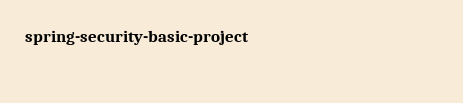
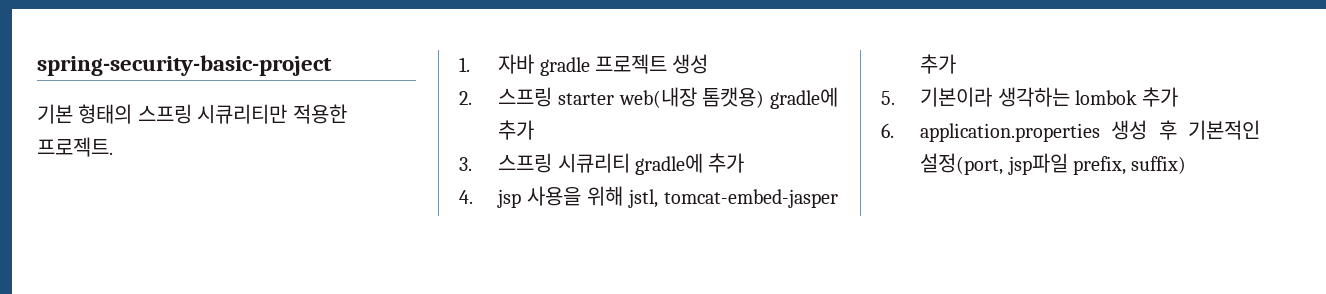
(249, 37) none -> [37,104,347,124] [37,137,113,157] [459,54,709,76] [459,87,838,109] [498,120,535,140] [459,153,745,175] [459,186,838,208] [920,54,957,74] [881,87,1179,107] [881,120,1260,142] [920,153,1187,175] // 기본 형태의 스프링 시큐리티만 적용한 프로젝트. // 1. 자바 gradle 프로젝트 생성 // 2. 스프링 starter web(내장 톰캣용) gradle에 추가 // 3. 스프링 시큐리티 gradle에 추가 // 4. jsp 사용을 위해 jstl, tomcat-embed-jasper 추가 // 5. 기본이라 생각하는 lombok 추가 // 6. application.properties 생성 후 기본적인 설정(port, jsp파일 prefix, suffix)

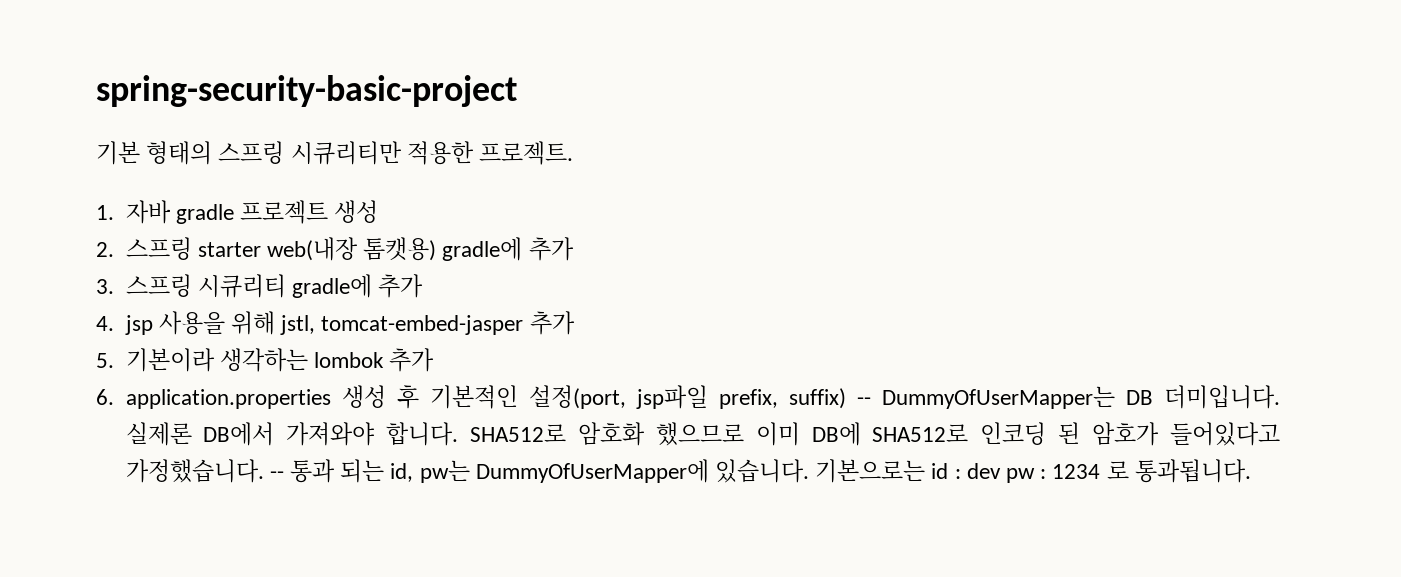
(1187, 165) none -> [856,385,1280,409] [125,422,1280,446] [125,459,1251,483] -- DummyOfUserMapper는 DB 더미입니다. 실제론 DB에서 가져와야 합니다. SHA512로 암호화 했으므로 이미 DB에 SHA512로 인코딩 된 암호가 들어있다고 가정했습니다. -- 통과 되는 id, pw는 DummyOfUserMapper에 있습니다. 기본으로는 id : dev pw : 1234 로 통과됩니다.

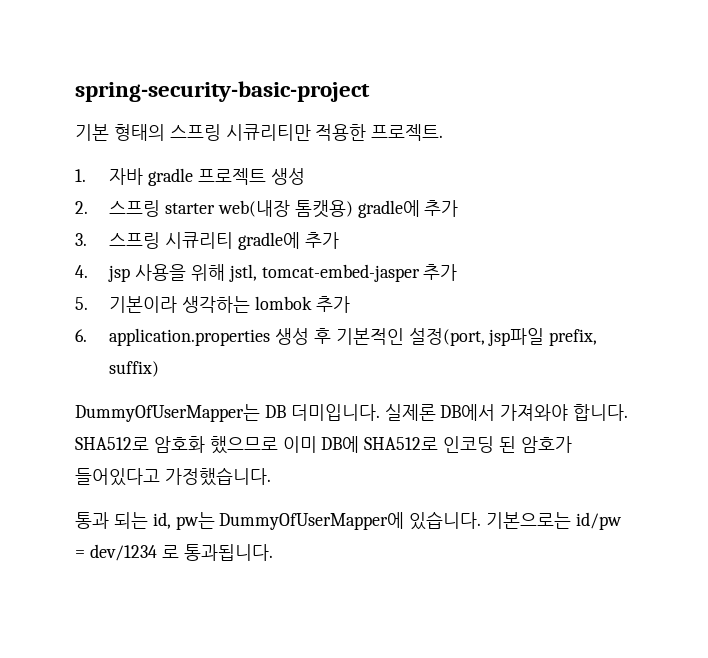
[856,397,871,405] -- -> (160, 369) //
[269,471,284,479] -- -> (271, 476) //
[931,463,1101,483] id : dev pw : 1234 -> [576,512,623,530] [75,544,157,561] id/pw = dev/1234

